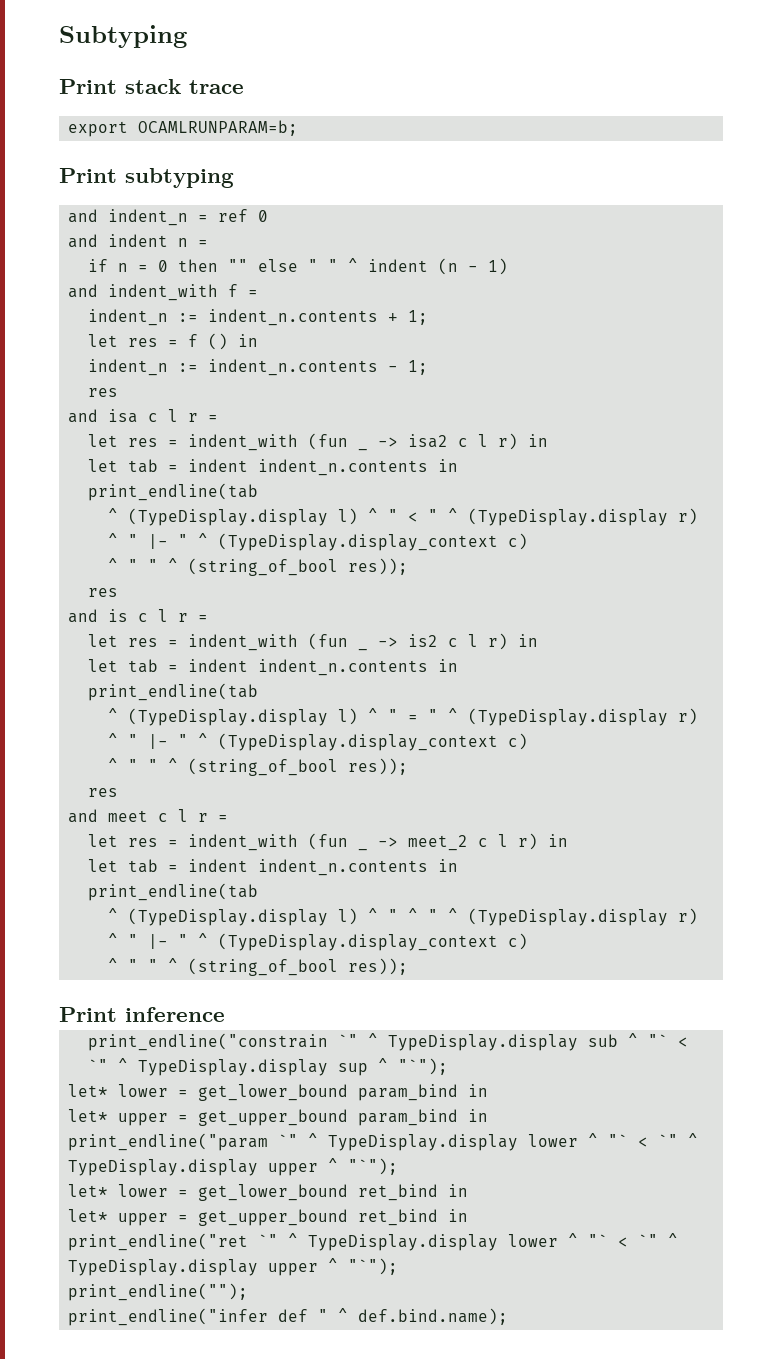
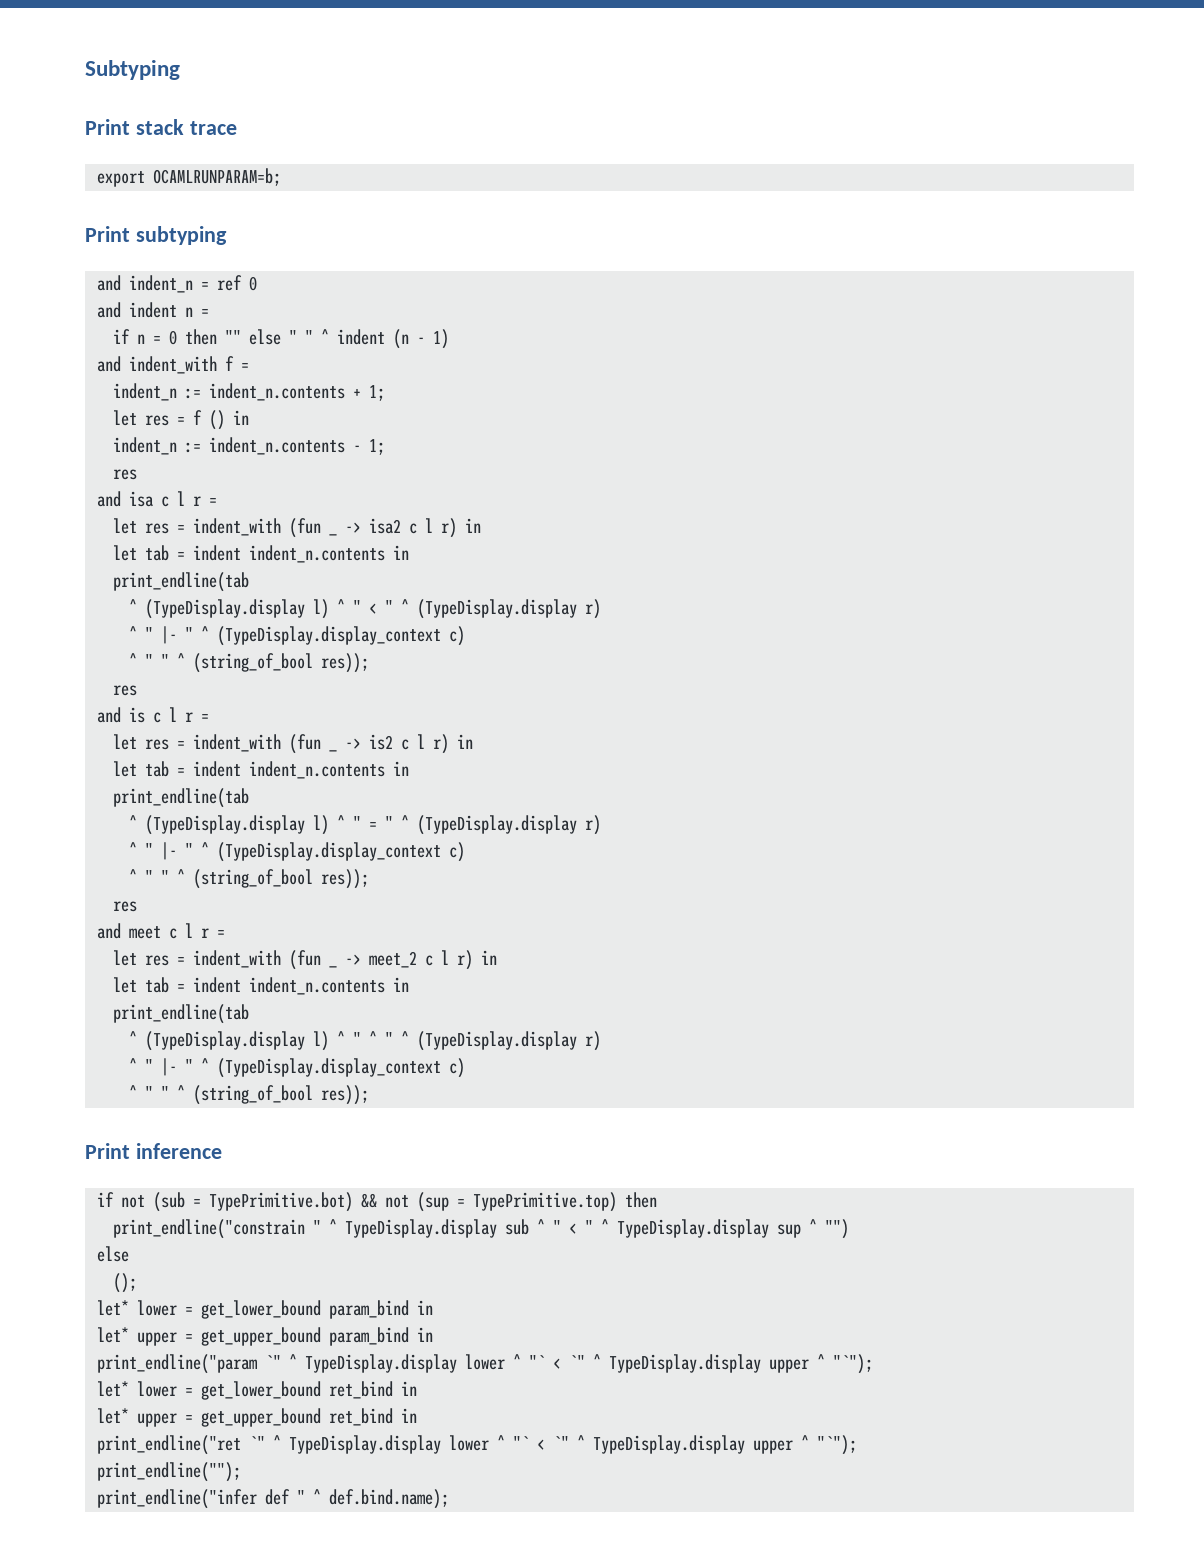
(225, 1014) none -> [97,1192,657,1212] // if not (sub = TypePrimitive.bot) && not (sup = TypePrimitive.top) then
[338,1034,358,1047] `" -> [313,1220,321,1234] "
[648,1034,688,1047] [88,1059,108,1072] "` < `" -> [553,1220,593,1234] " < "
[398,1058,448,1075] "`"); -> [825,1219,849,1239] [97,1246,129,1262] [113,1273,137,1293] "") // else // ();

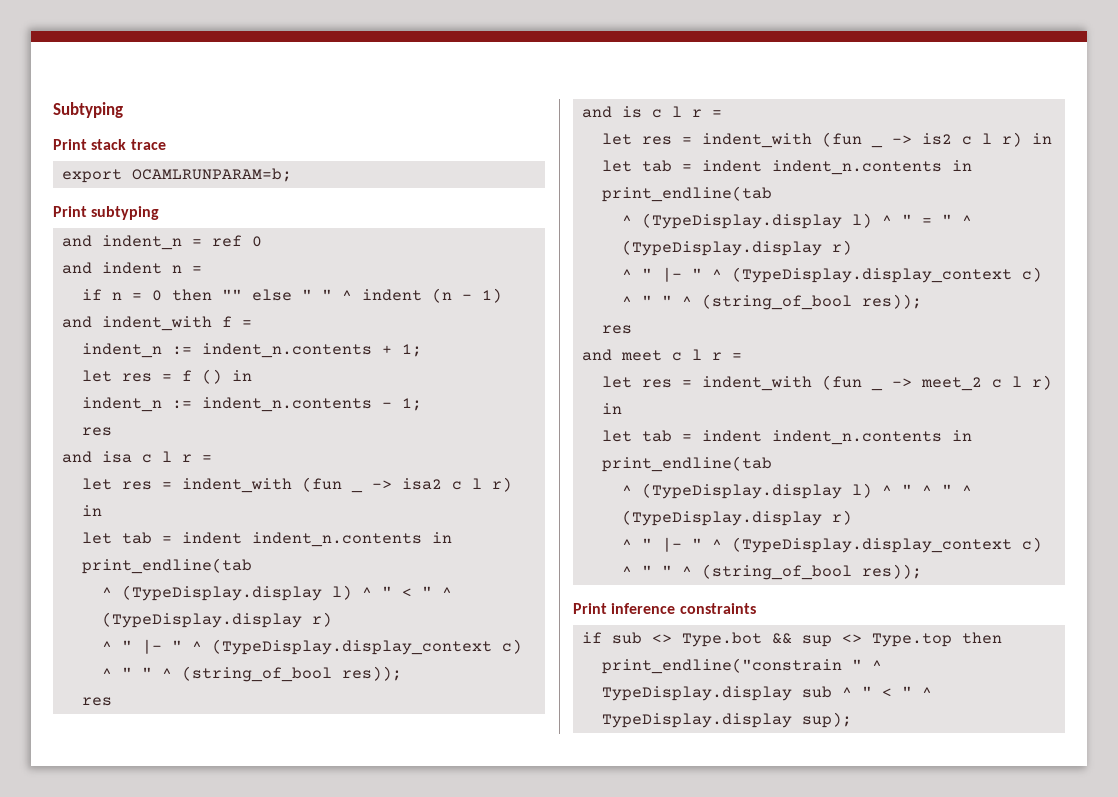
[97,1192,617,1212] // if not (sub = TypePrimitive.bot) && not (sup = TypePrimitive.top) -> [679,603,756,614] [581,632,952,647] constraints // if sub <> Type.bot && sup <> Type.top
[777,1219,849,1239] [97,1246,129,1262] [113,1273,137,1293] [97,1300,433,1319] [97,1327,433,1346] [97,1354,873,1374] [97,1381,417,1400] [97,1408,417,1427] [97,1435,857,1455] [97,1462,241,1482] [97,1489,449,1509] sup ^ "") // else // (); // let* lower = get_lower_bound param_bind in // let* upper = get_upper_bound param_bind in // print_endline("param `" ^ TypeDisplay.display lower ^ "` < `" ^ TypeDisplay.display upper ^ "`"); // let* lower = get_lower_bound ret_bind in // let* upper = get_upper_bound ret_bind in // print_endline("ret `" ^ TypeDisplay.display lower ^ "` < `" ^ TypeDisplay.display upper ^ "`"); // print_endline(""); // print_endline("infer def " ^ def.bind.name); -> [801,712,852,728] sup);

